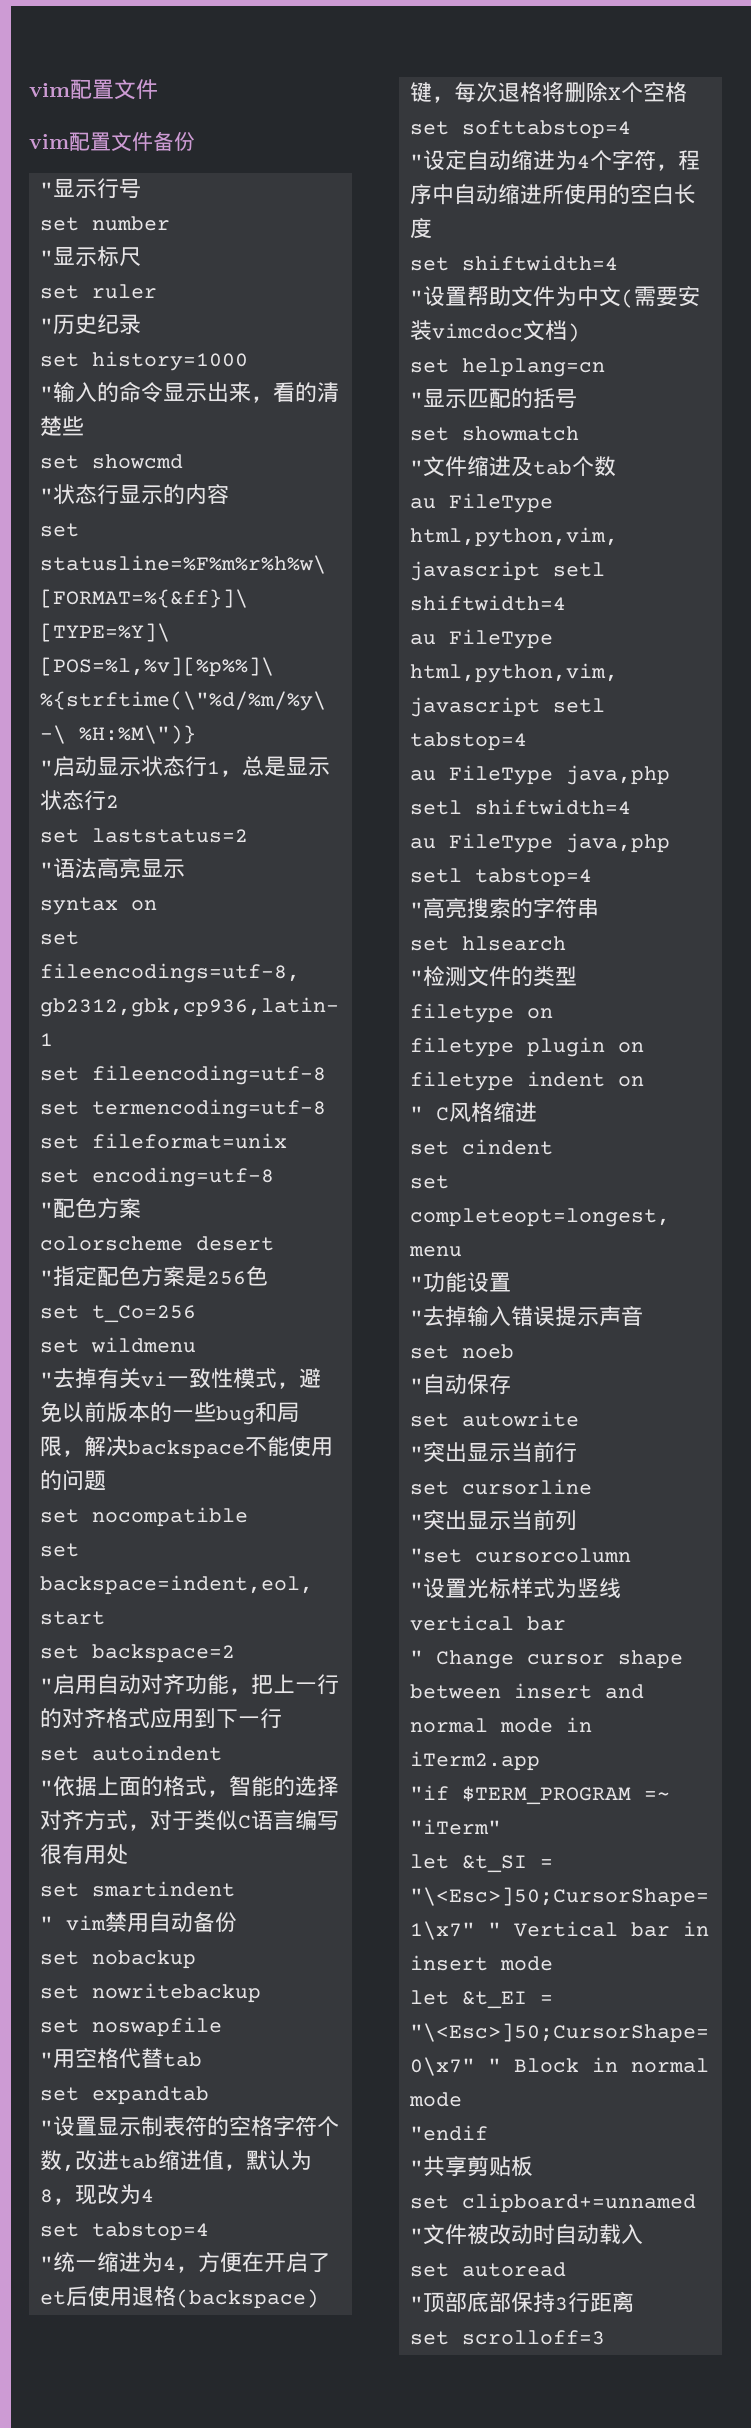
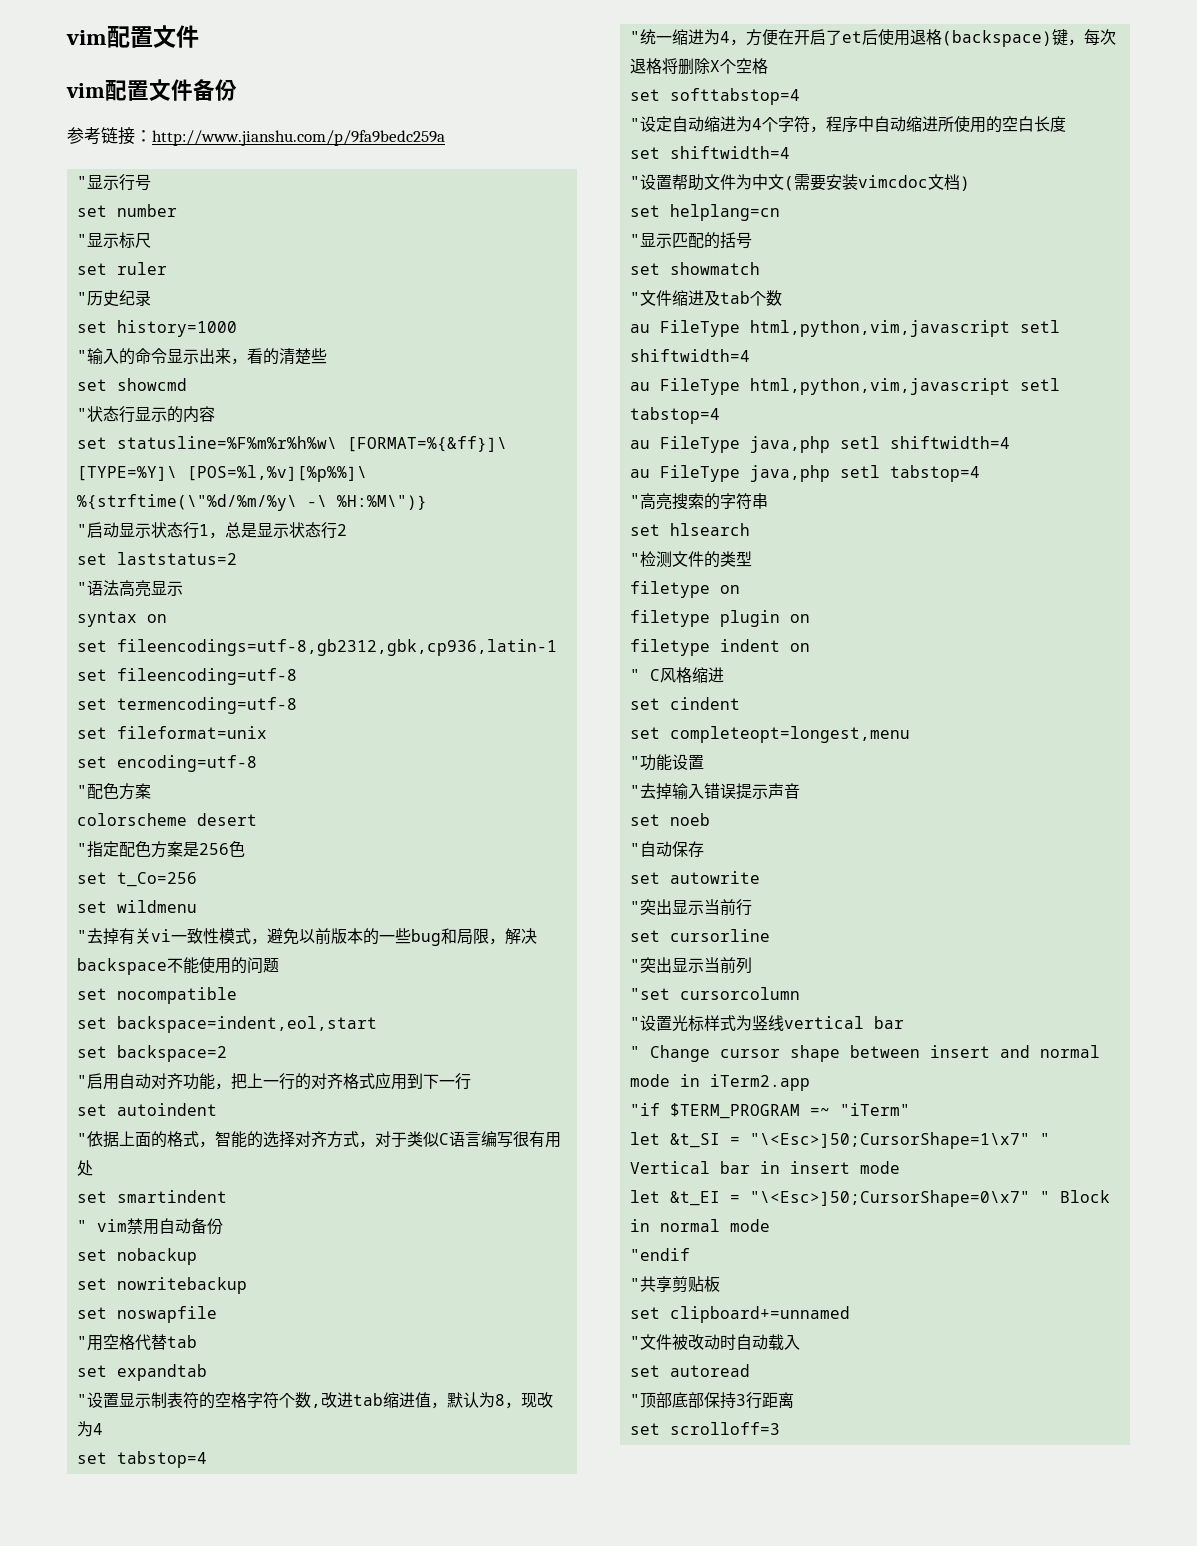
(195, 141) none -> [67,127,445,146] // 参考链接：http://www.jianshu.com/p/9fa9bedc259a

